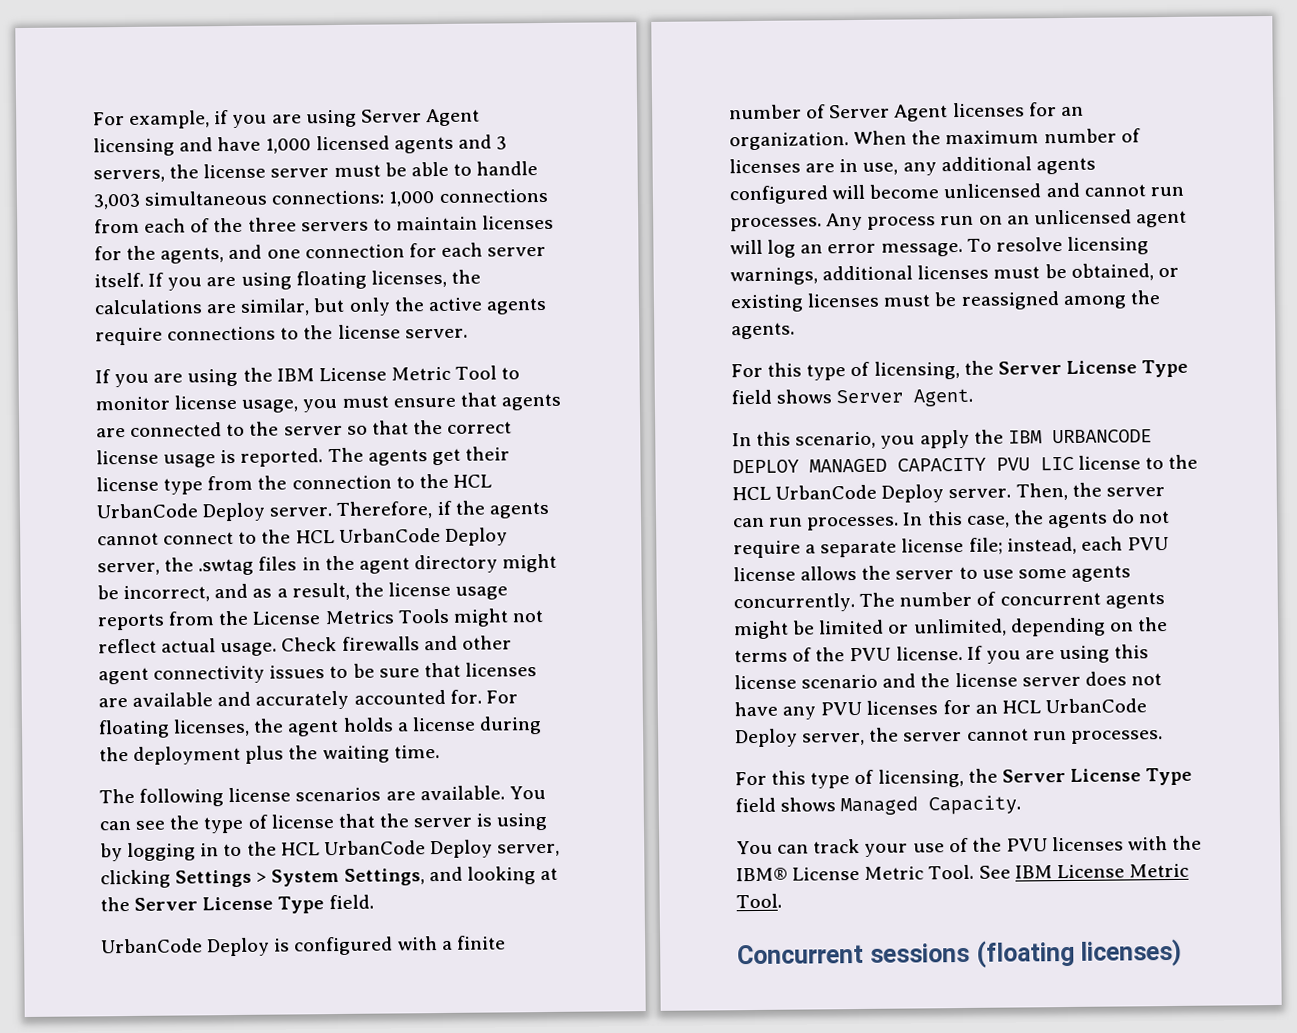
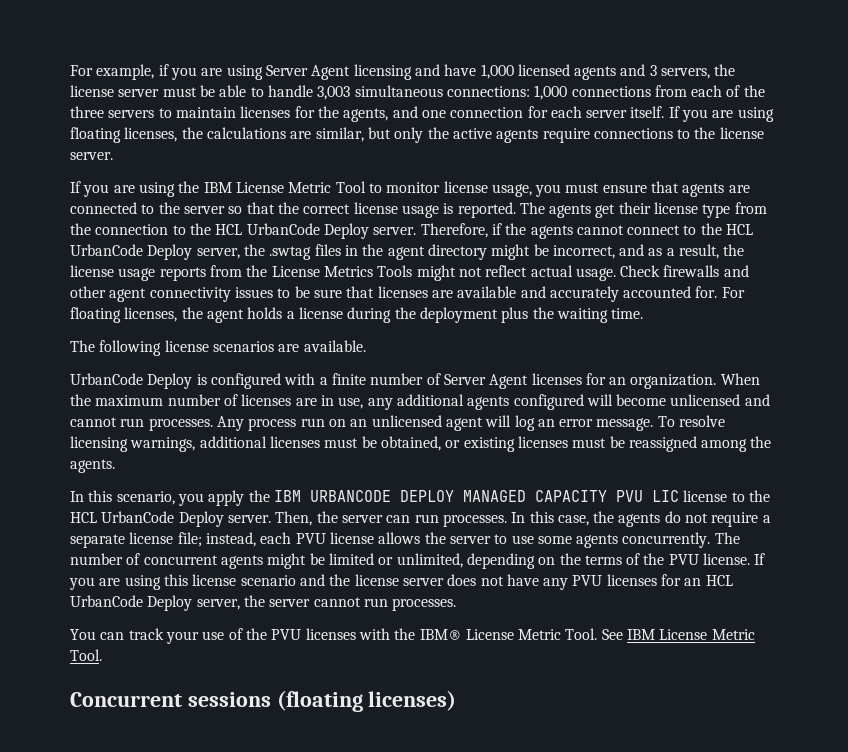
[508,786,546,800] [99,812,549,834] [100,839,561,862] [100,866,558,889] [100,894,374,914] You can see the type of license that the server is using by logging in to the HCL UrbanCode Deploy server, clicking Settings > System Settings, and looking at the Server License Type field. -> (366, 346) none
[731,359,1189,381] [731,388,974,407] // For this type of licensing, the Server License Type field shows Server Agent. -> (115, 466) none
[735,767,1193,789] [735,795,1022,816] // For this type of licensing, the Server License Type field shows Managed Capacity. -> (457, 604) none

